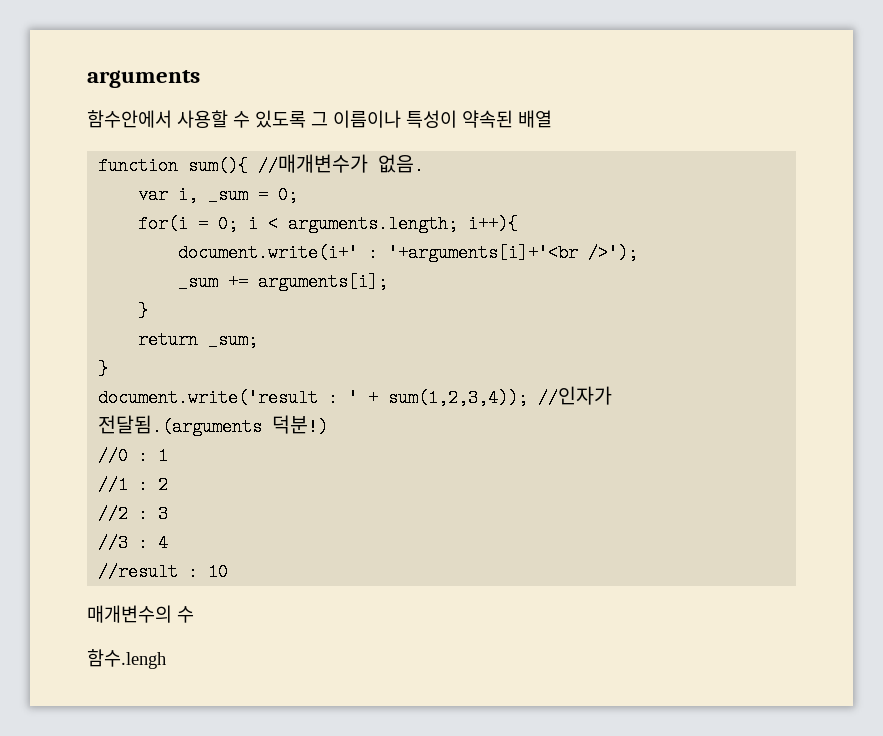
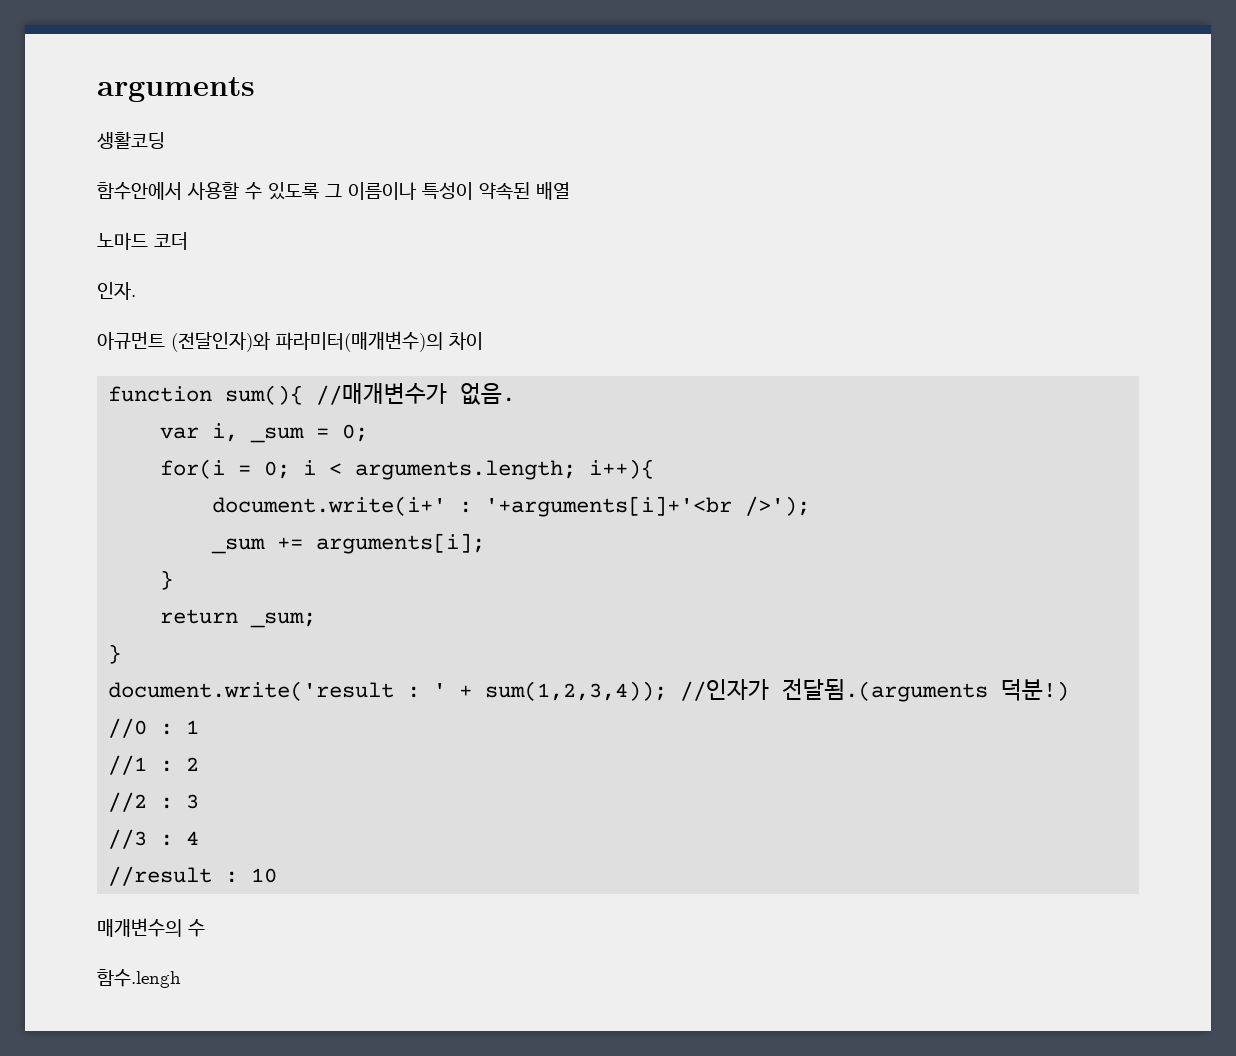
(200, 79) none -> [97,132,165,149] // 생활코딩
(552, 119) none -> [97,232,188,250] [97,282,136,300] [97,331,483,352] // 노마드 코더 // 인자. // 아규먼트 (전달인자)와 파라미터(매개변수)의 차이

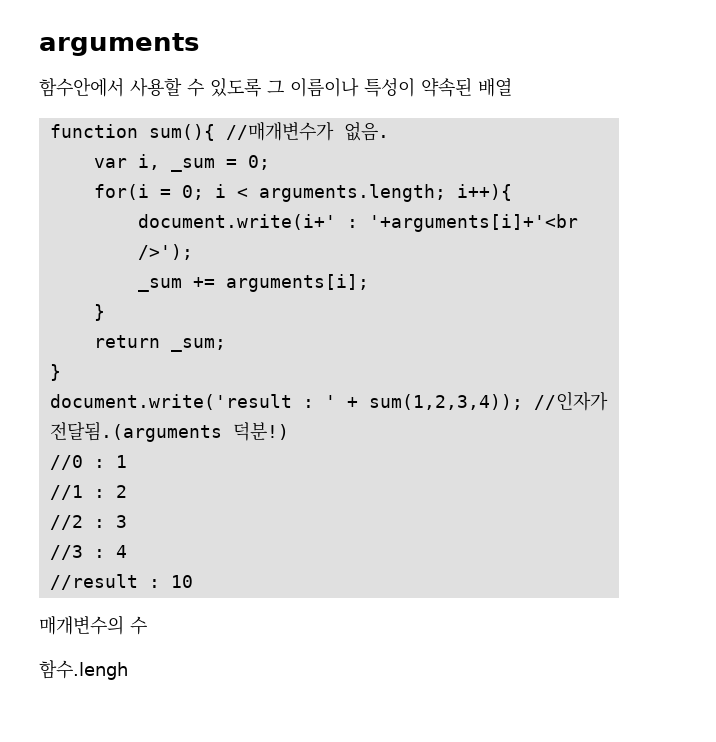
[97,132,165,149] // 생활코딩 -> (199, 44) none
[97,232,188,250] [97,282,136,300] [97,331,483,352] // 노마드 코더 // 인자. // 아규먼트 (전달인자)와 파라미터(매개변수)의 차이 -> (512, 87) none

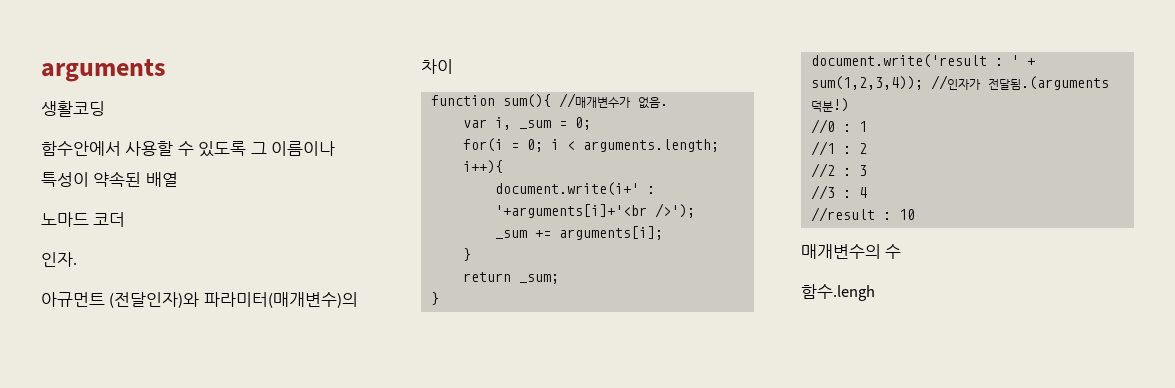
(199, 44) none -> [41,101,105,117] // 생활코딩
(512, 87) none -> [41,212,126,227] [41,252,77,267] [41,292,358,308] [421,59,453,74] // 노마드 코더 // 인자. // 아규먼트 (전달인자)와 파라미터(매개변수)의 차이

